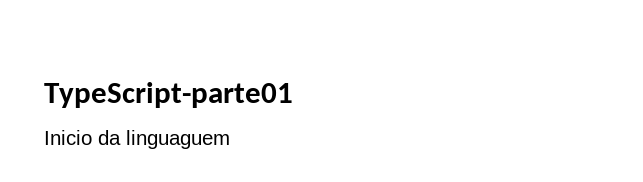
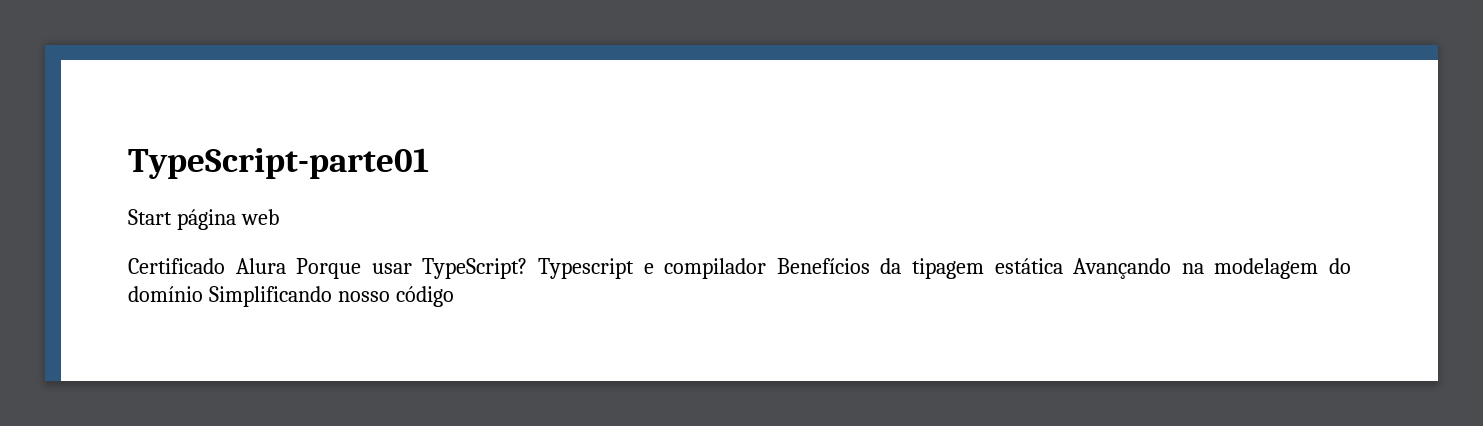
[44,130,230,149] Inicio da linguaguem -> [128,209,279,230] [128,258,1351,279] [128,286,454,307] Start página web // Certificado Alura Porque usar TypeScript? Typescript e compilador Benefícios da tipagem estática Avançando na modelagem do domínio Simplificando nosso código

